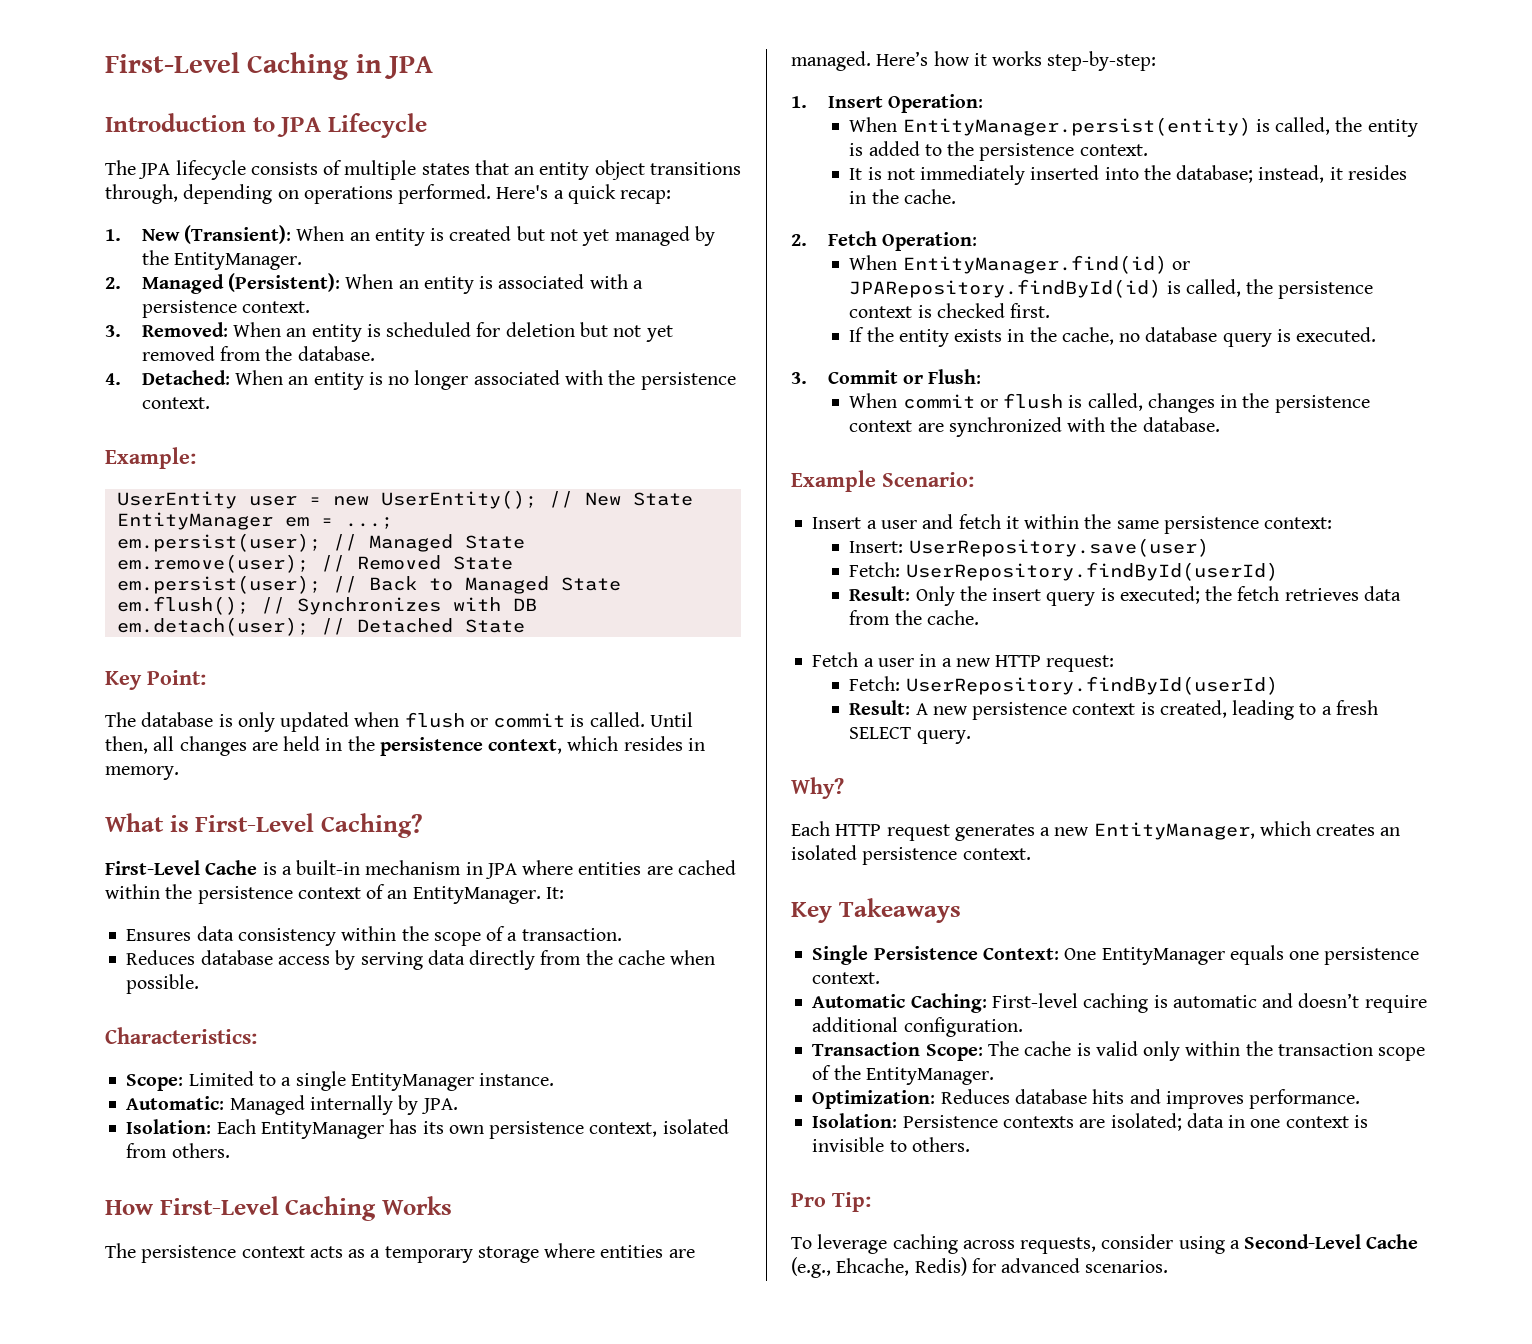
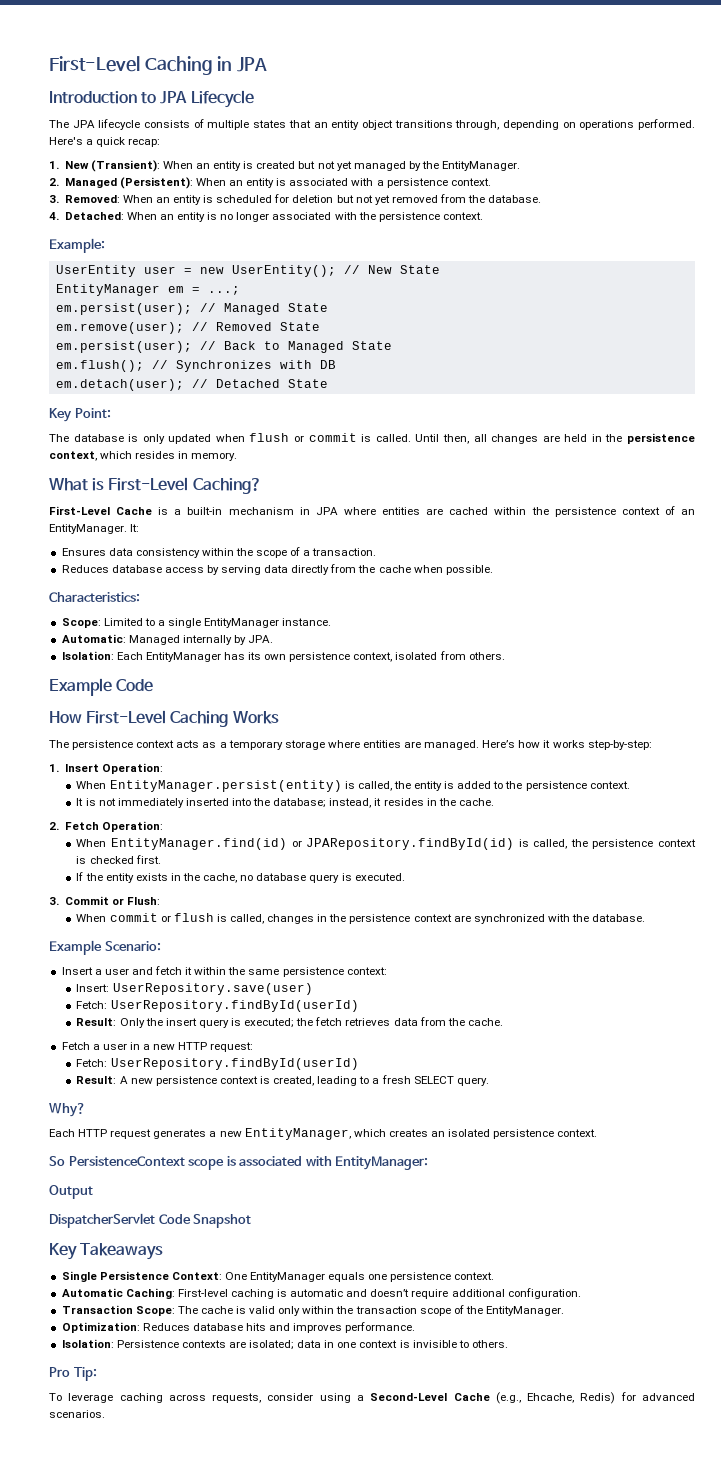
(230, 1150) none -> [49,678,154,696] // Example Code
(1031, 854) none -> [49,1156,429,1170] [49,1185,93,1199] [49,1213,252,1228] // So PersistenceContext scope is associated with EntityManager: // Output // DispatcherServlet Code Snapshot

